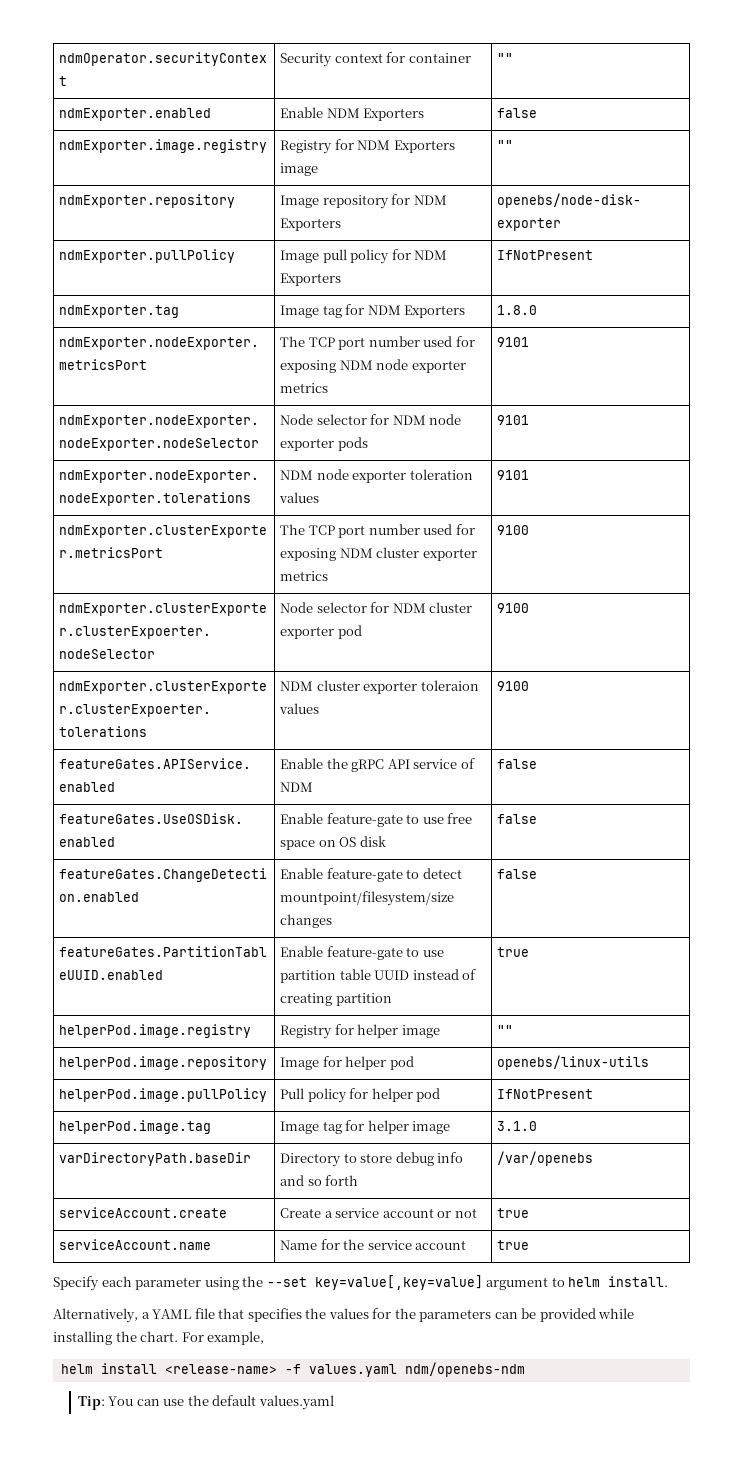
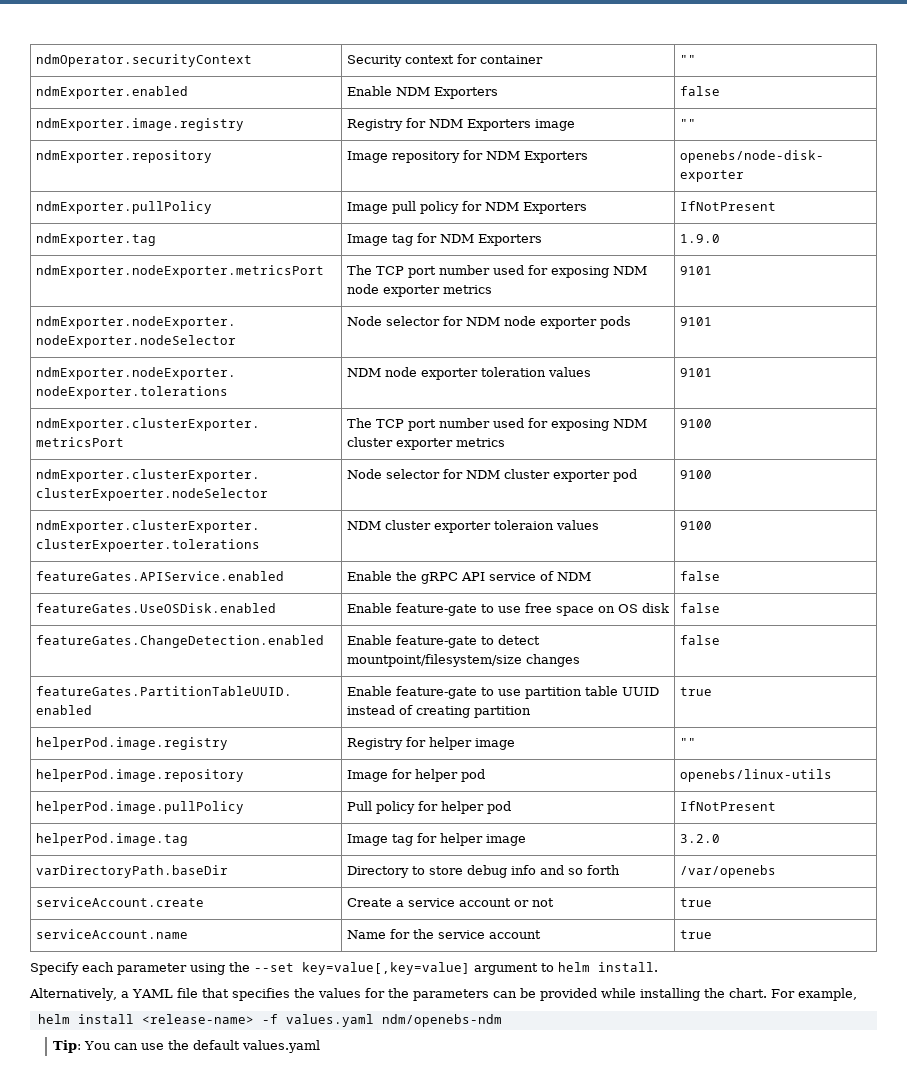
[497,305,538,315] 1.8.0 -> [679,234,720,243] 1.9.0
[497,1121,538,1131] 3.1.0 -> [679,834,720,843] 3.2.0

